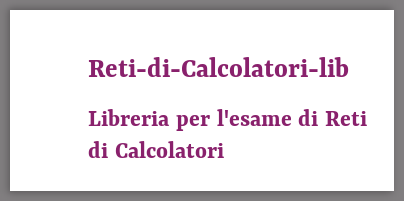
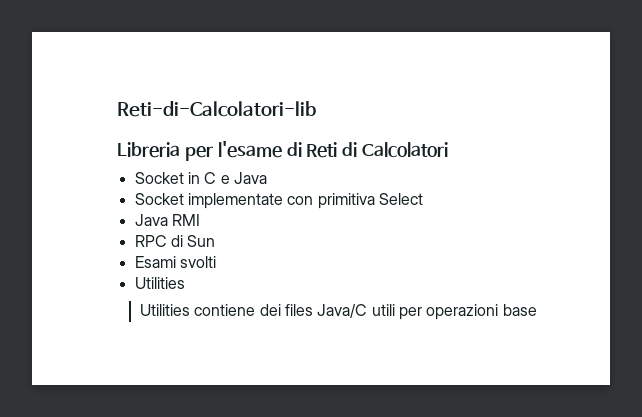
(224, 149) none -> [134,172,267,184] [134,193,423,209] [134,214,200,226] [134,235,216,247] [134,256,216,268] [134,277,185,289] [139,304,537,320] // Socket in C e Java // Socket implementate con primitiva Select // Java RMI // RPC di Sun // Esami svolti // Utilities // Utilities contiene dei files Java/C utili per operazioni base

